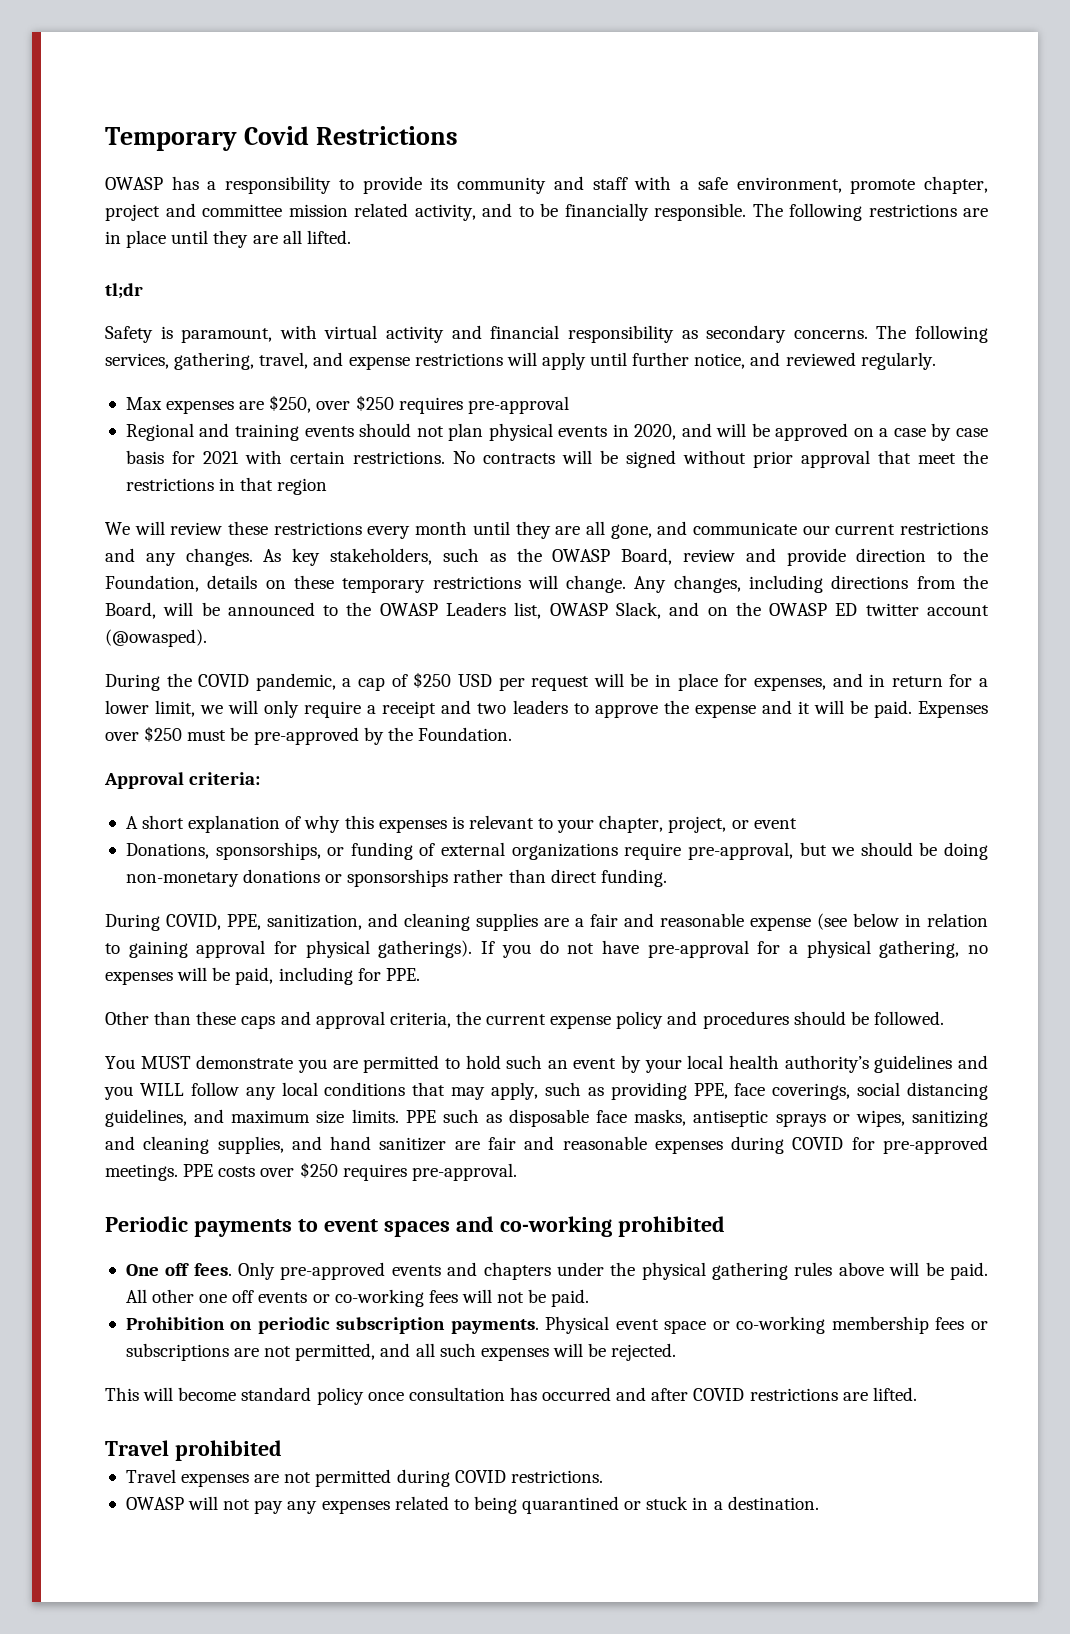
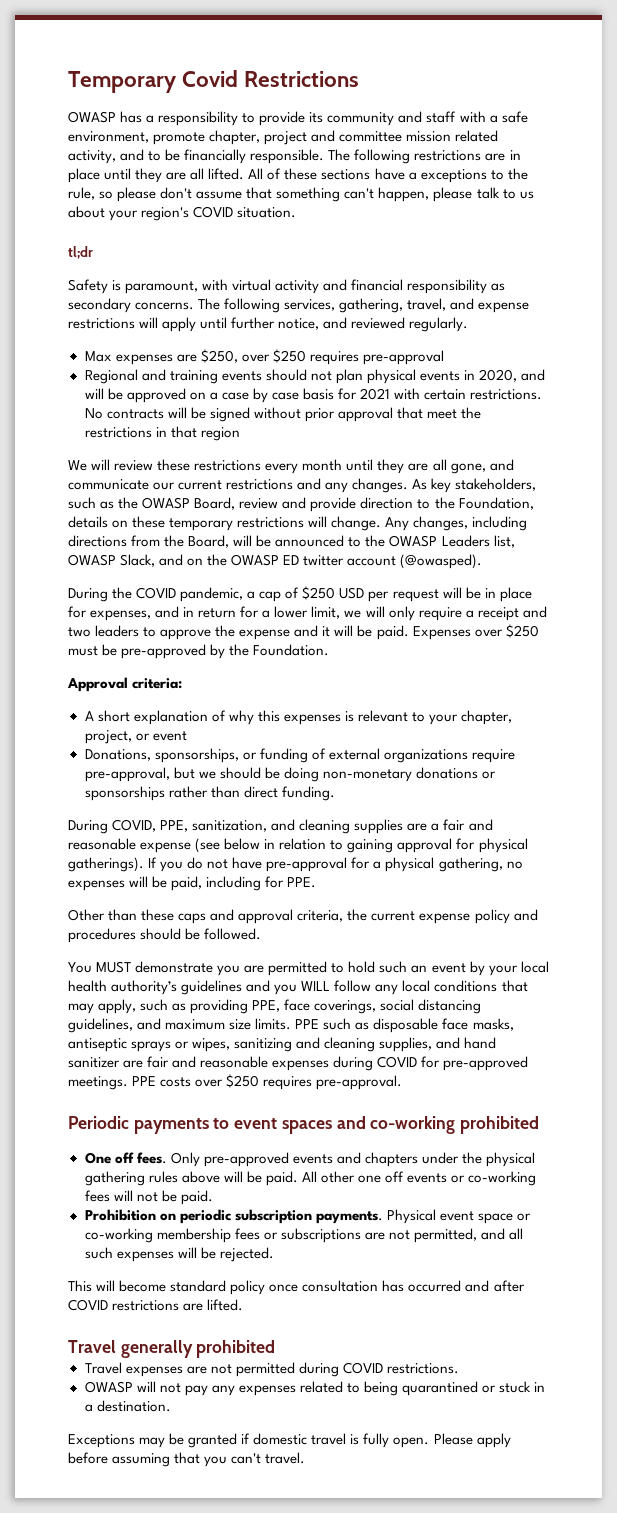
(351, 237) none -> [248,168,528,183] [68,187,534,202] [68,206,297,221] All of these sections have a exceptions to the rule, so please don't assume that something can't happen, please talk to us about your region's COVID situation.
(169, 1448) none -> [120,1340,193,1358] generally
(819, 1503) none -> [68,1433,511,1448] [68,1452,306,1467] // Exceptions may be granted if domestic travel is fully open. Please apply before assuming that you can't travel.

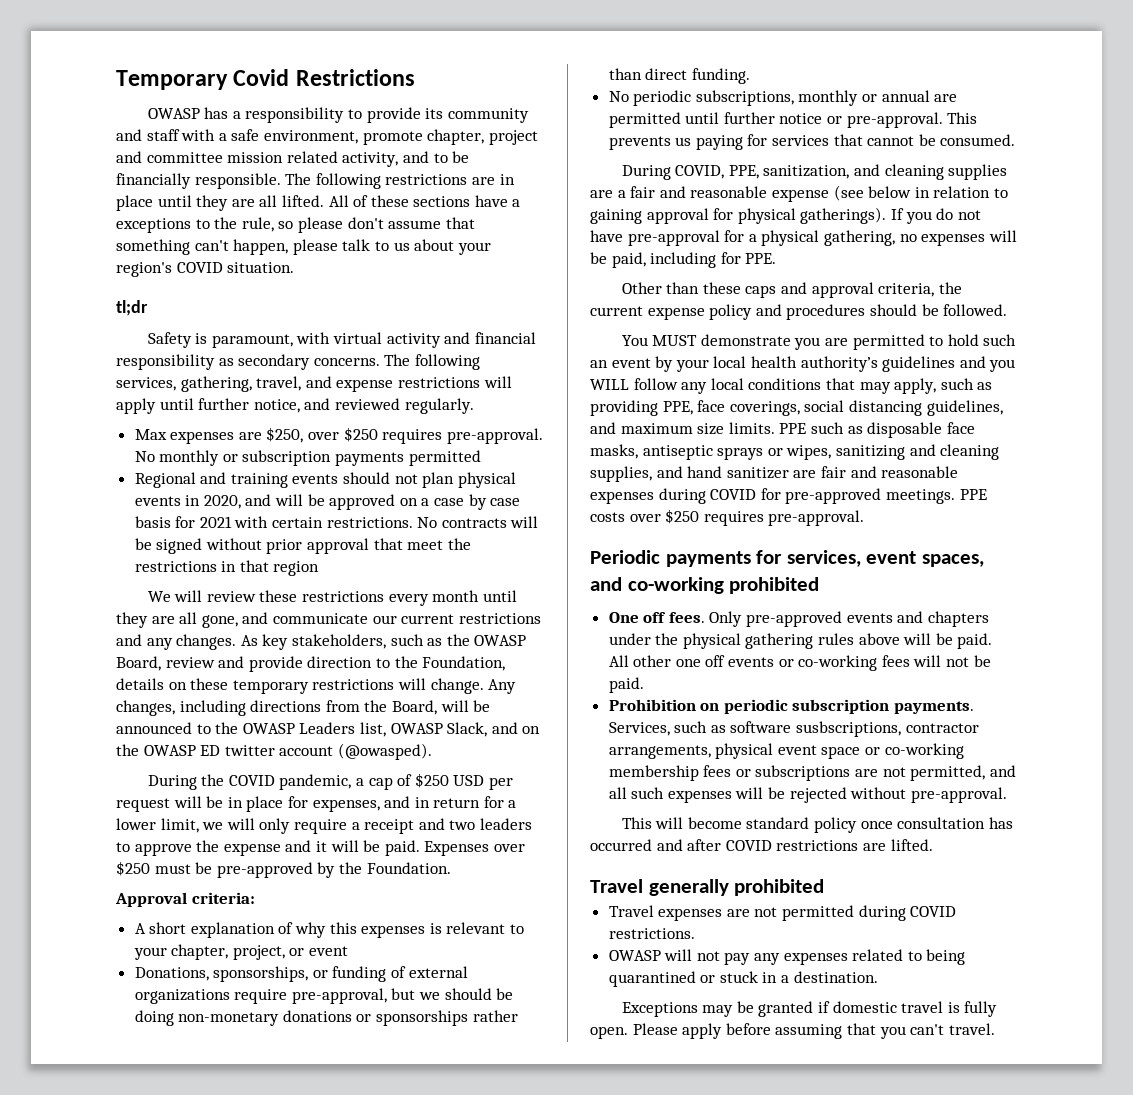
[362,350,444,365] pre-approval -> [446,428,543,444] [134,450,481,466] pre-approval. No monthly or subscription payments permitted
(335, 793) none -> [608,90,958,106] [608,112,978,128] [608,134,1016,150] // No periodic subscriptions, monthly or annual are permitted until further notice or pre-approval. This prevents us paying for services that cannot be consumed.
[213,1118,332,1134] to event spaces -> [756,550,984,567] for services, event spaces,
[386,1209,436,1224] Physical -> [608,721,979,737] [608,743,774,759] Services, such as software susbscriptions, contractor arrangements, physical
[219,1247,274,1262] rejected. -> [789,787,1007,803] rejected without pre-approval.

